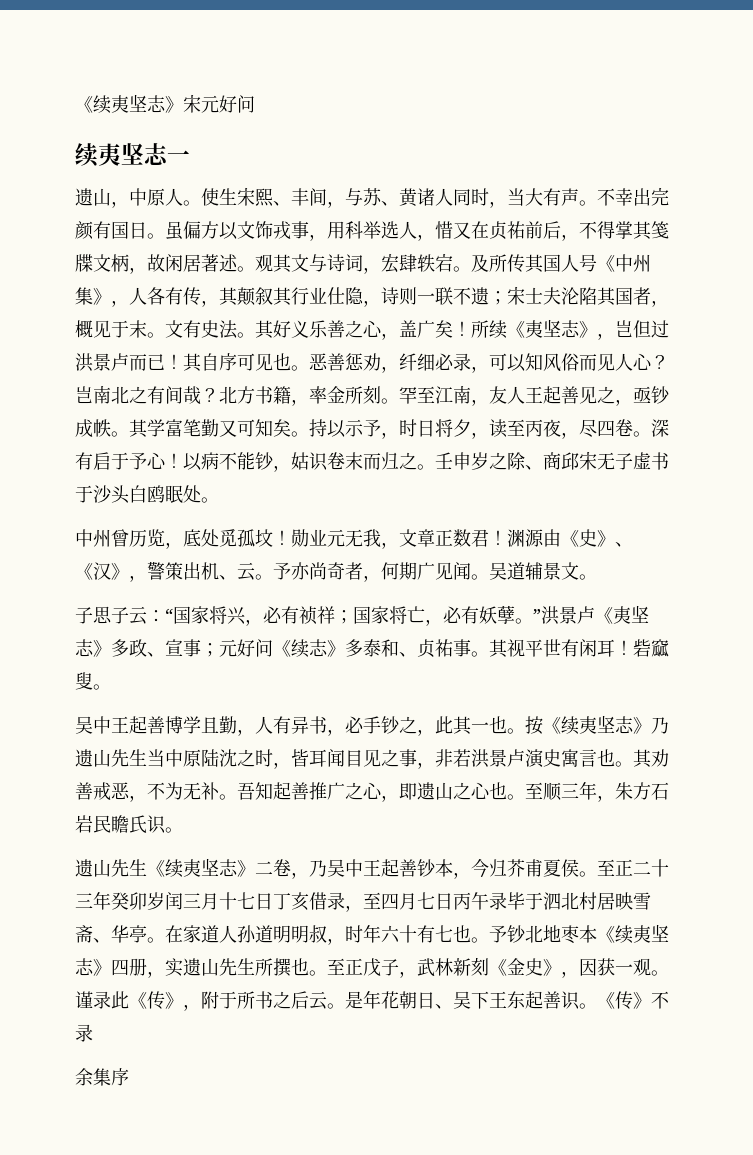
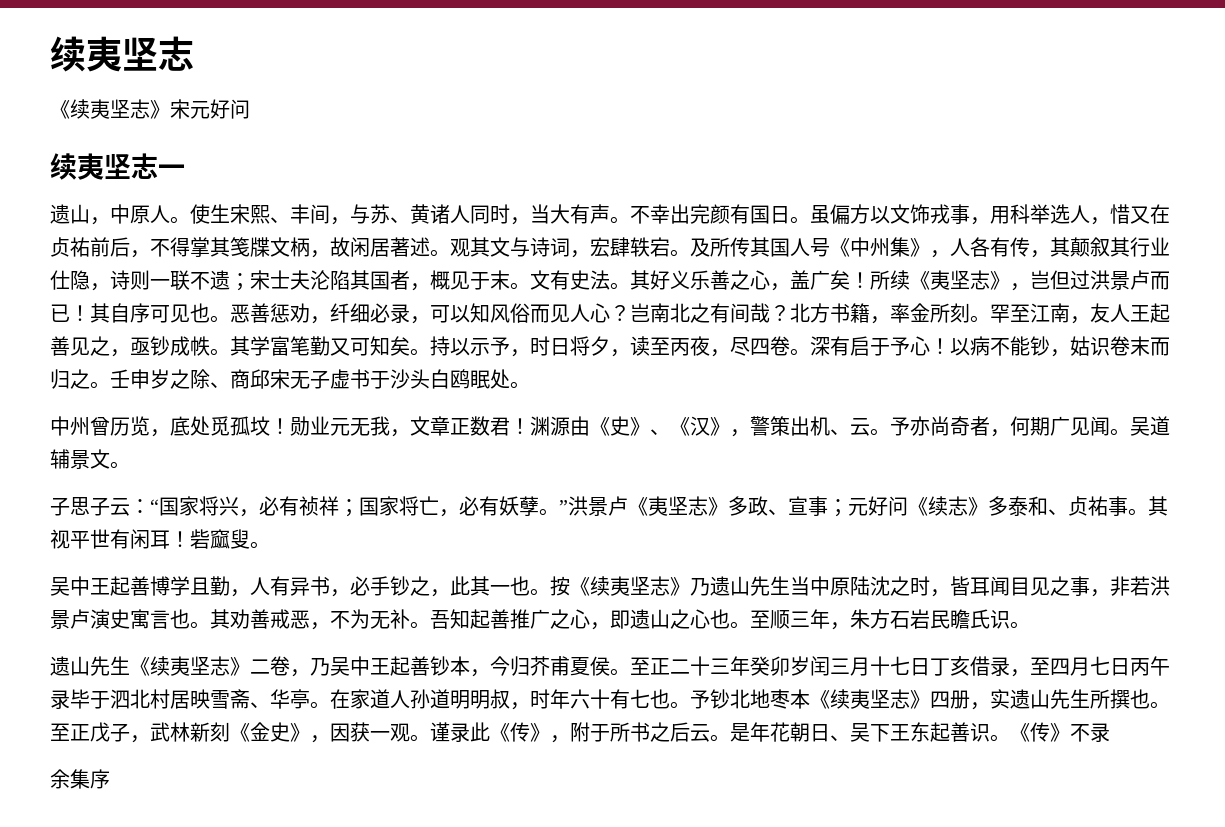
(75, 104) none -> [50,36,194,72] 续夷坚志 //

